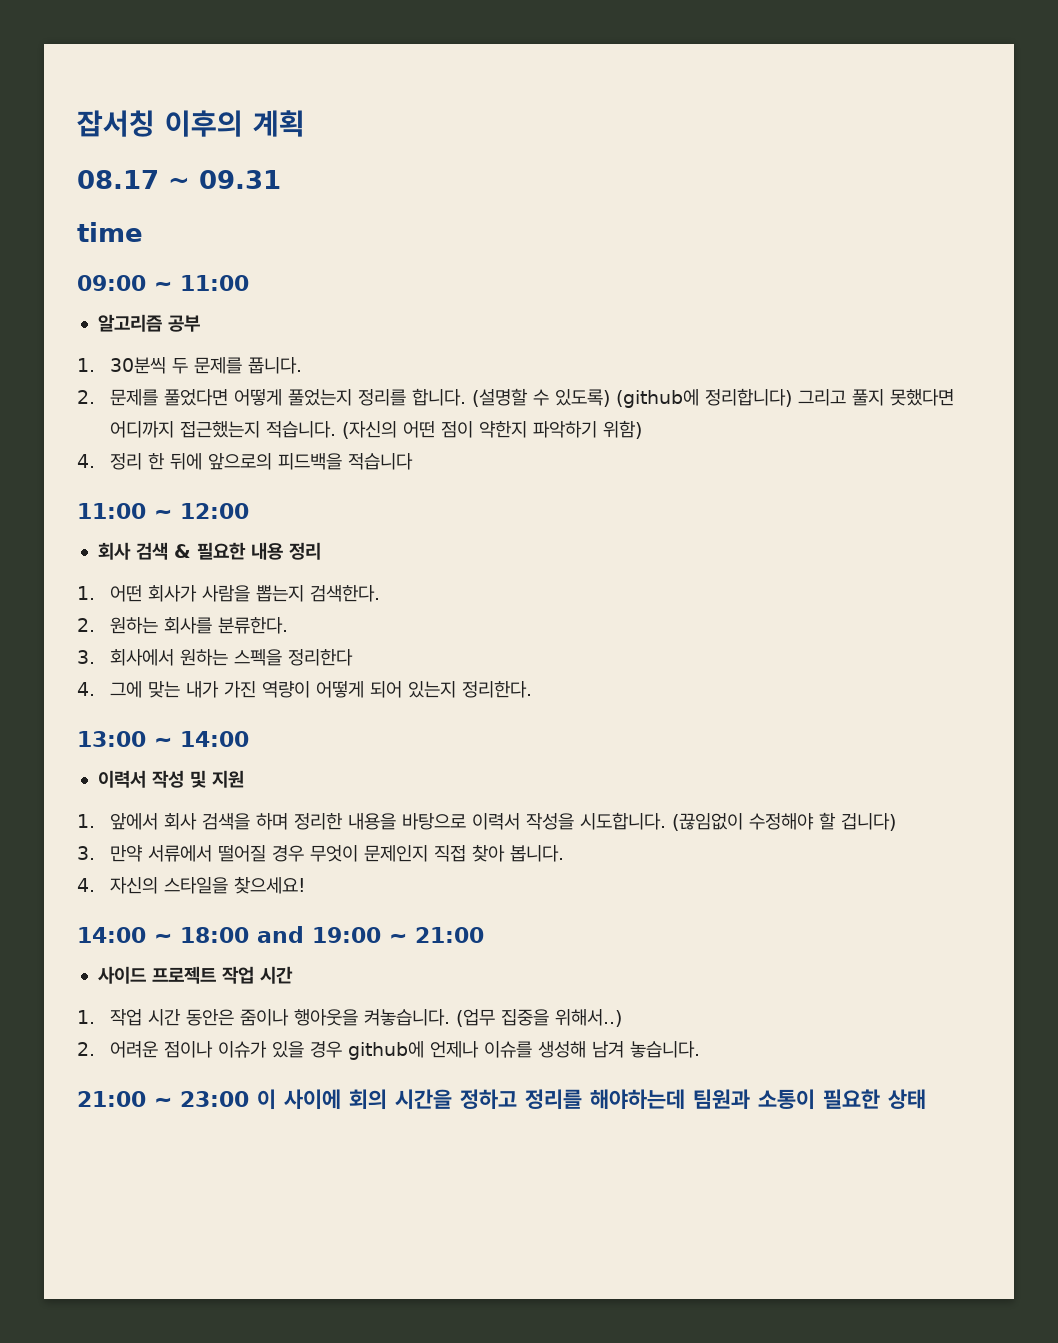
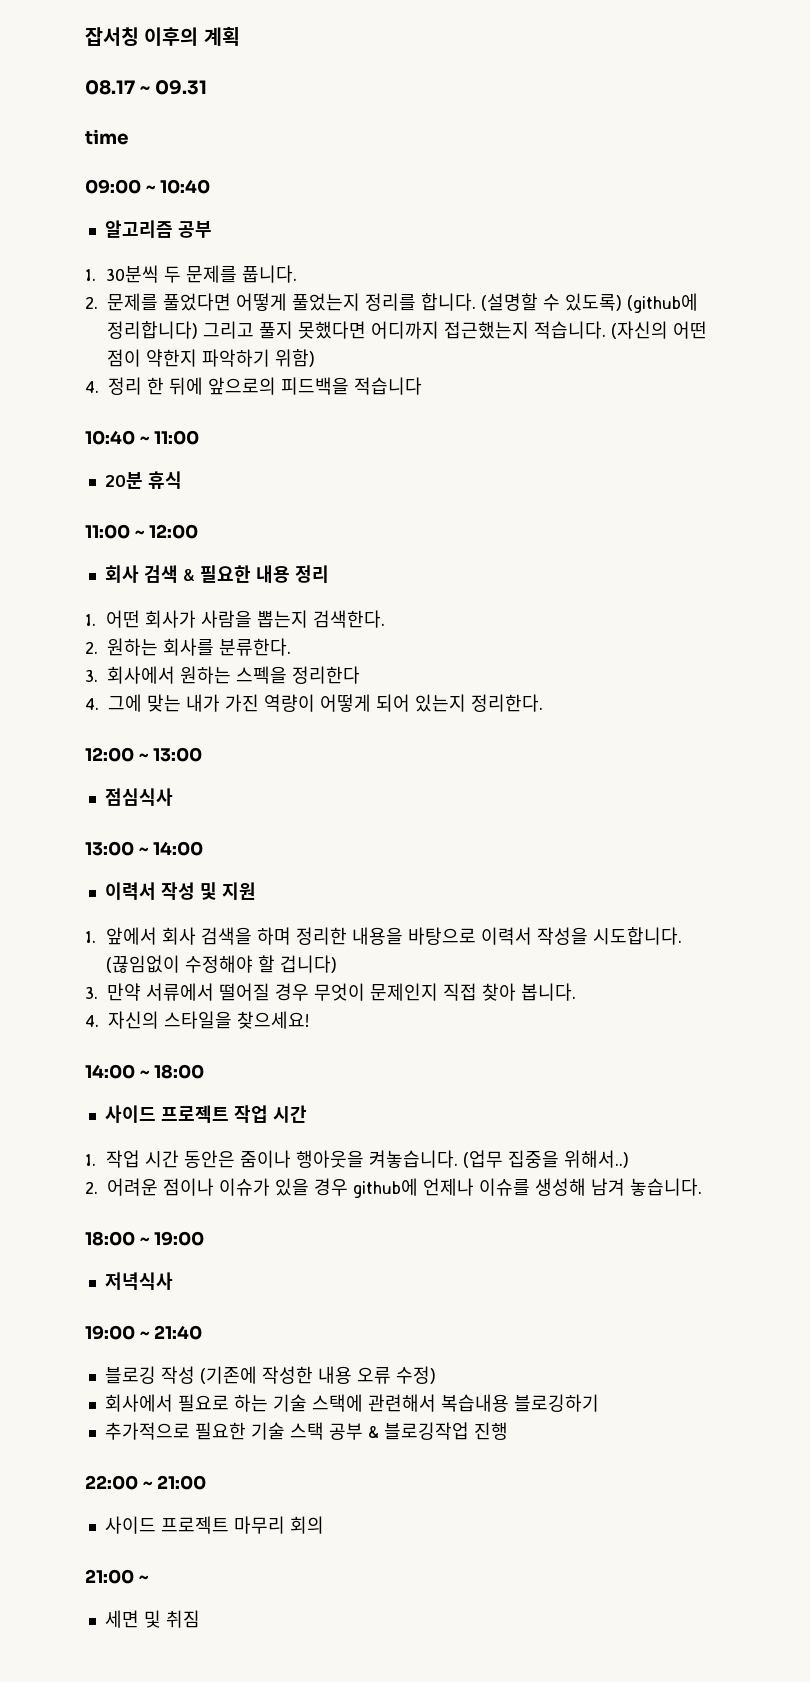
[180,275,249,291] 11:00 -> [160,179,211,194] 10:40
(413, 461) none -> [85,430,200,445] [104,471,182,489] // 10:40 ~ 11:00 // 20분 휴식
(532, 689) none -> [85,747,203,762] [104,788,173,806] // 12:00 ~ 13:00 // 점심식사
[257,926,484,943] and 19:00 ~ 21:00 -> (205, 1071) none
[77,1089,926,1110] 21:00 ~ 23:00 이 사이에 회의 시간을 정하고 정리를 해야하는데 팀원과 소통이 필요한 상태 -> [85,1231,205,1246] [104,1272,173,1290] [85,1325,203,1340] [104,1366,436,1384] [104,1394,599,1412] [104,1422,508,1440] [85,1475,207,1490] [104,1516,324,1534] [85,1569,149,1584] [104,1610,200,1628] 18:00 ~ 19:00 // 저녁식사 // 19:00 ~ 21:40 // 블로깅 작성 (기존에 작성한 내용 오류 수정) // 회사에서 필요로 하는 기술 스택에 관련해서 복습내용 블로깅하기 // 추가적으로 필요한 기술 스택 공부 & 블로깅작업 진행 // 22:00 ~ 21:00 // 사이드 프로젝트 마무리 회의 // 21:00 ~ // 세면 및 취짐

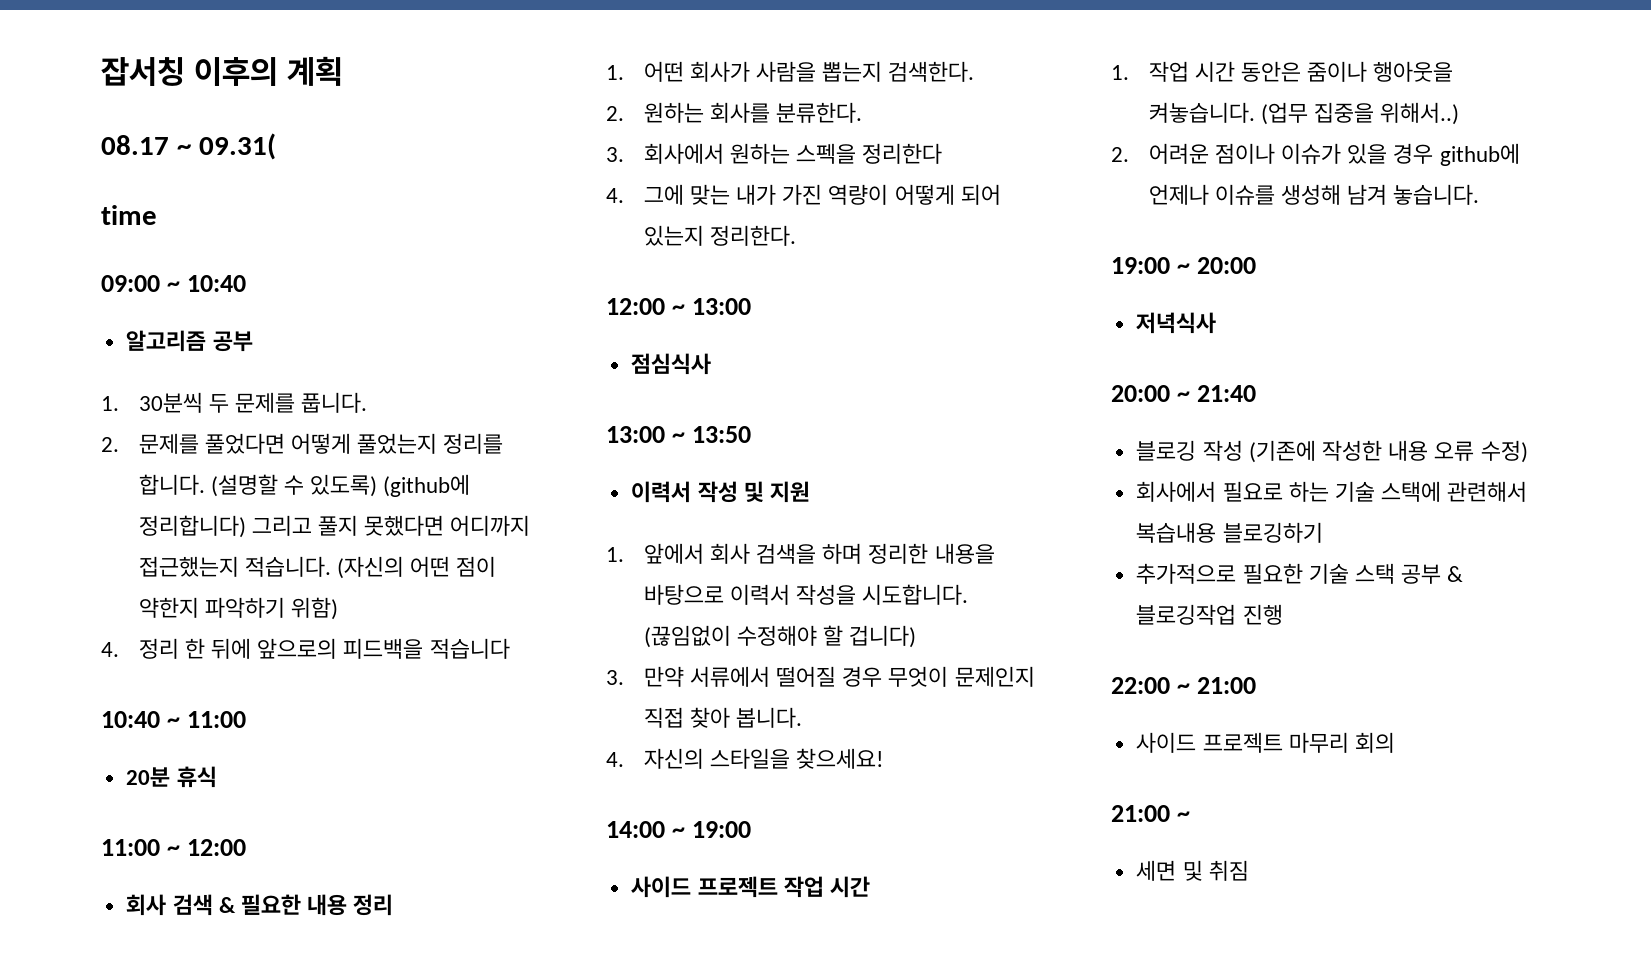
[154,80,207,95] 09.31 -> [198,133,276,160] 09.31(
[153,841,204,856] 14:00 -> [692,426,752,443] 13:50
[154,1064,205,1079] 18:00 -> [692,821,752,838] 19:00
[85,1231,205,1246] 18:00 ~ 19:00 -> [1111,257,1257,274] 19:00 ~ 20:00
[85,1325,135,1340] 19:00 -> [1111,385,1170,402] 20:00

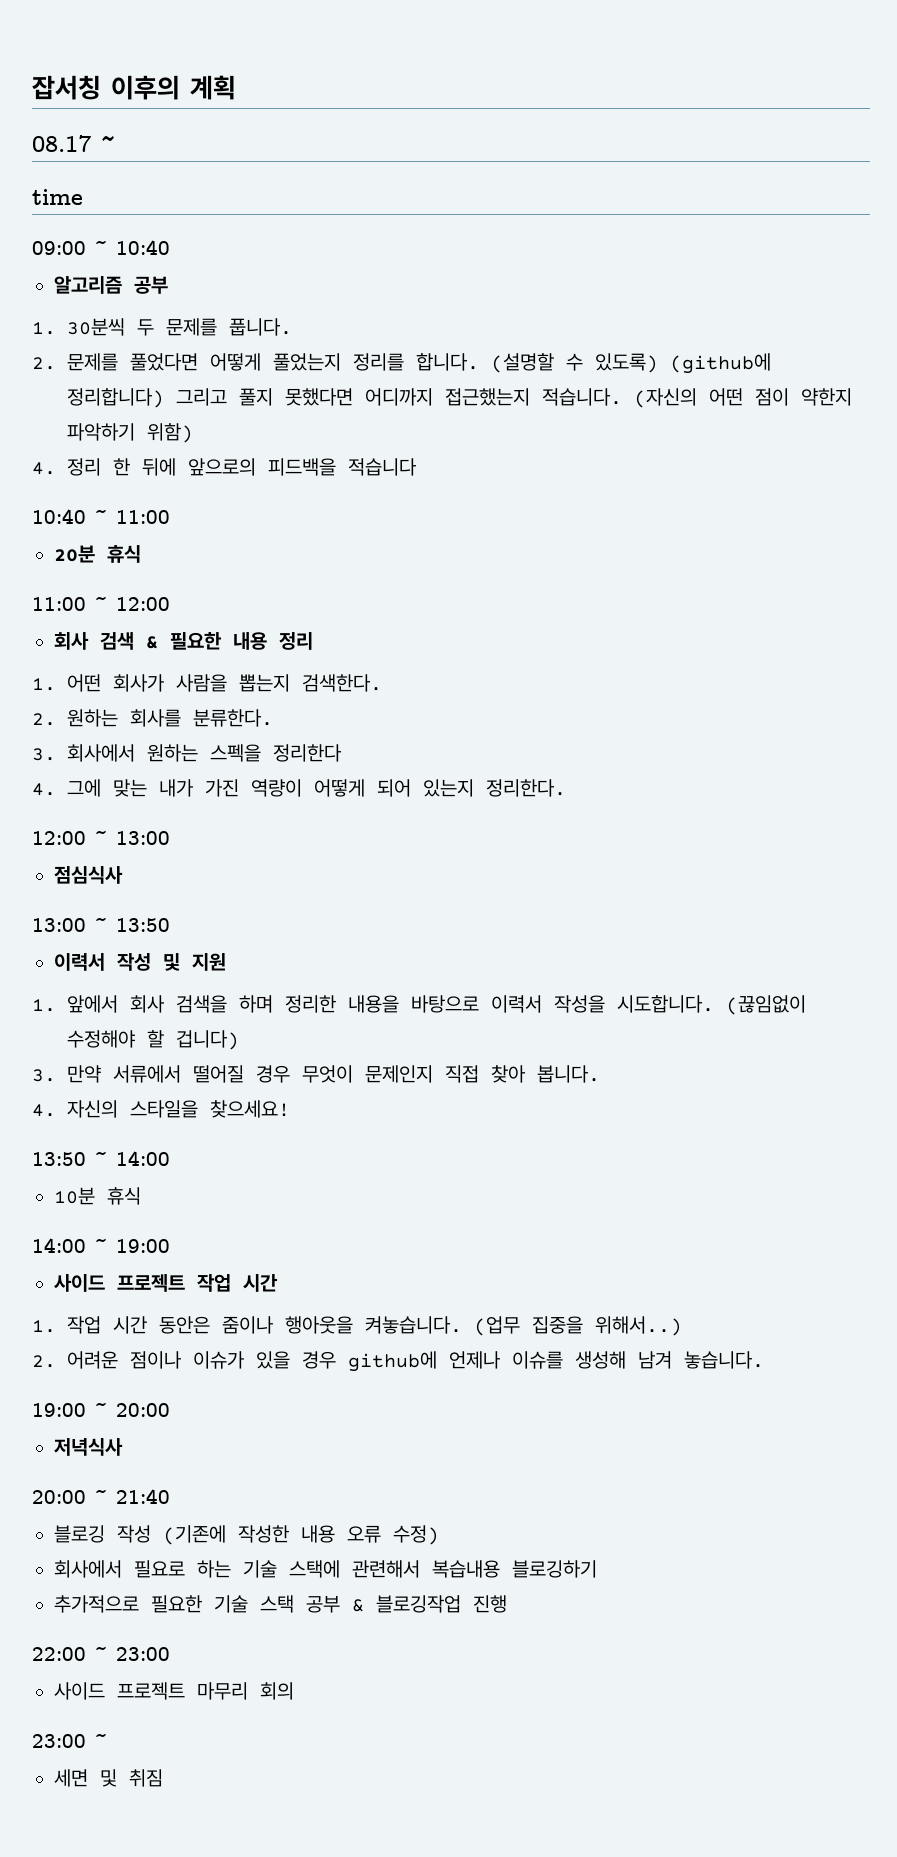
[198,133,276,160] 09.31( -> (116, 143) none
(883, 758) none -> [32,1151,170,1166] [54,1187,141,1205] // 13:50 ~ 14:00 // 10분 휴식
[1197,677,1257,694] 21:00 -> [116,1647,170,1661] 23:00
[1111,805,1170,822] 21:00 -> [32,1734,86,1748] 23:00

